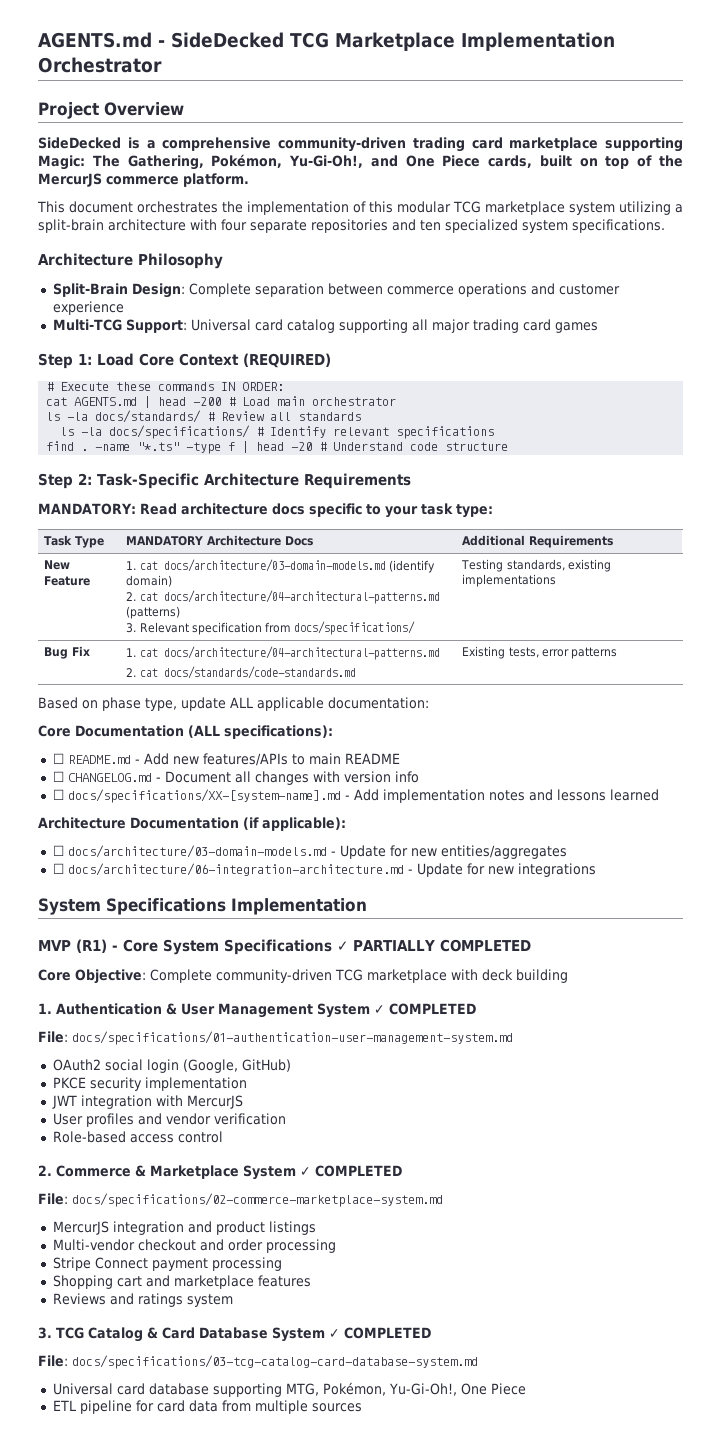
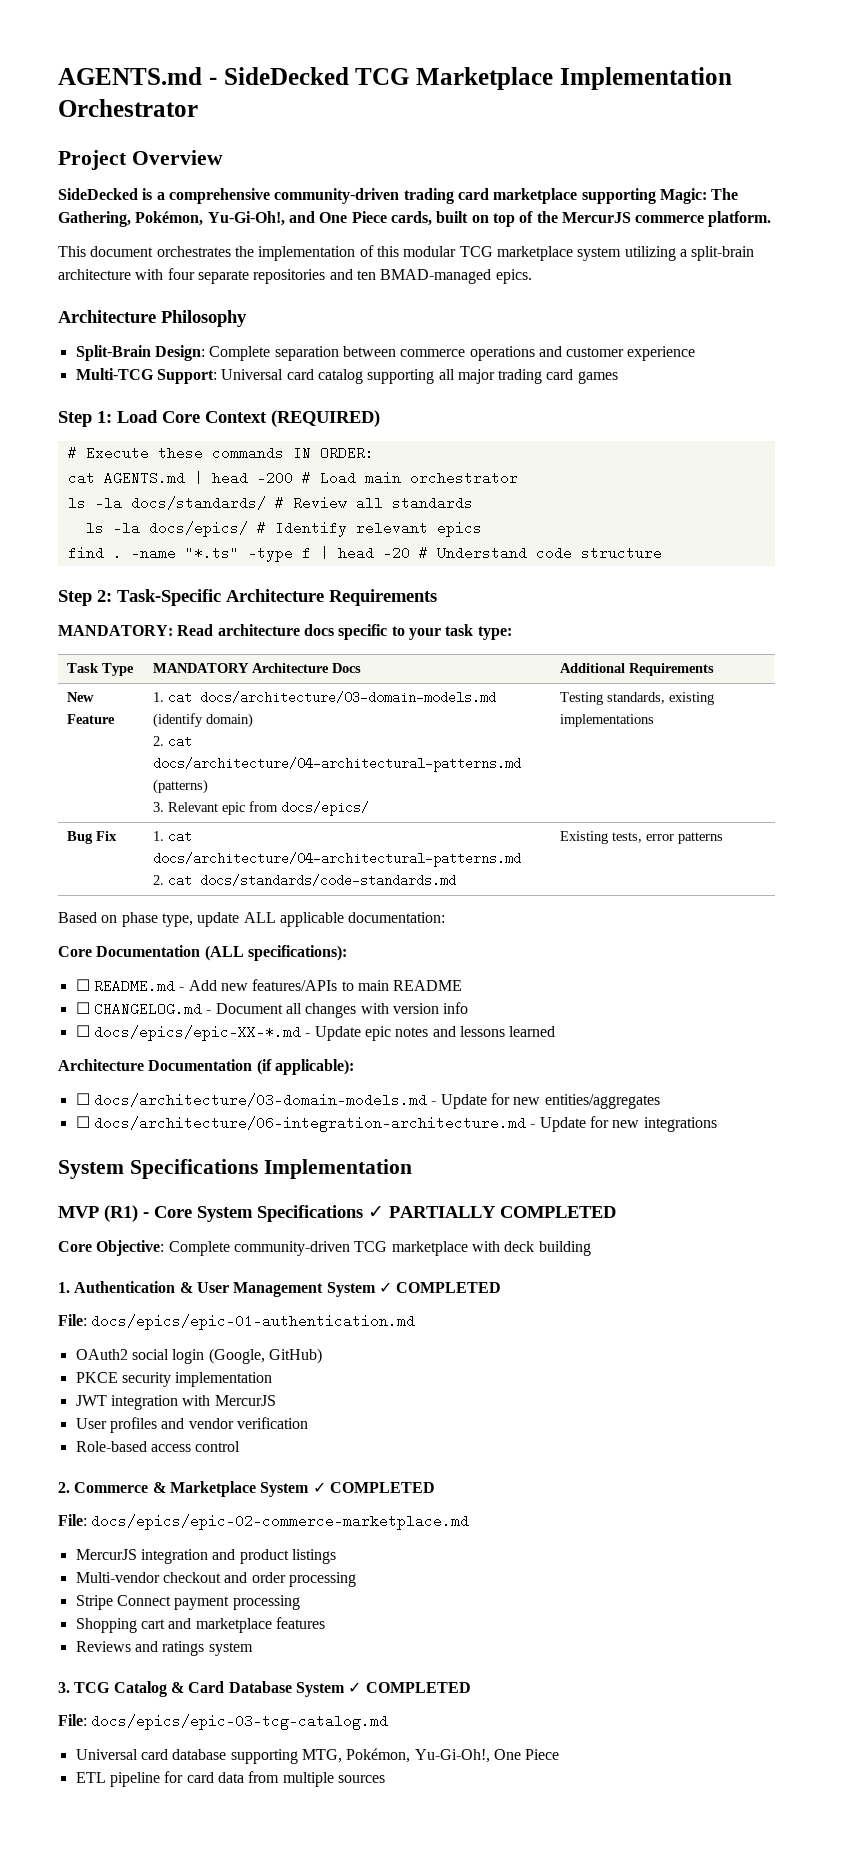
[445,219,665,233] specialized system specifications. -> [380,269,532,284] BMAD-managed epics.
[109,425,251,439] docs/specifications/ -> [148,521,248,537] docs/epics/
[396,426,495,439] specifications -> [436,521,482,537] epics
[191,621,416,635] specification from docs/specifications/ -> [221,801,369,816] epic from docs/epics/
[67,789,485,803] docs/specifications/XX-[system-name].md - Add implementation -> [93,1025,391,1041] docs/epics/epic-XX-*.md - Update epic
[72,1031,513,1045] docs/specifications/01-authentication-user-management-system.md -> [91,1314,416,1330] docs/epics/epic-01-authentication.md
[72,1193,443,1207] docs/specifications/02-commerce-marketplace-system.md -> [91,1514,470,1530] docs/epics/epic-02-commerce-marketplace.md
[72,1355,478,1369] docs/specifications/03-tcg-catalog-card-database-system.md -> [91,1714,389,1730] docs/epics/epic-03-tcg-catalog.md

